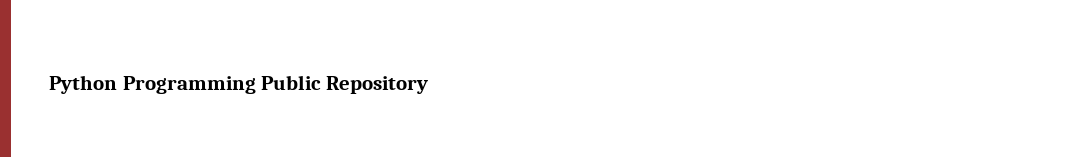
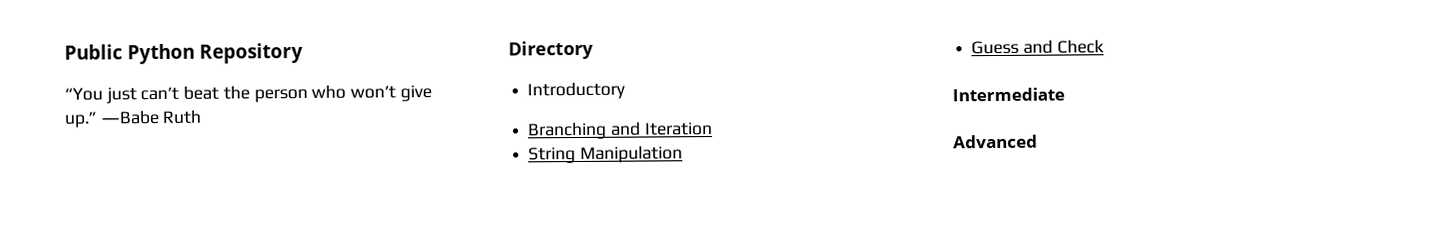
[49,75,428,94] Python Programming Public Repository -> [64,42,303,65] [64,84,432,104] [64,109,202,128] [508,40,594,60] [527,81,626,100] [527,121,713,140] [528,145,683,164] [971,39,1104,55] [952,87,1065,102] [953,134,1038,149] Public Python Repository // “You just can’t beat the person who won’t give up.” ―Babe Ruth // Directory // Introductory // Branching and Iteration // String Manipulation // Guess and Check // Intermediate // Advanced

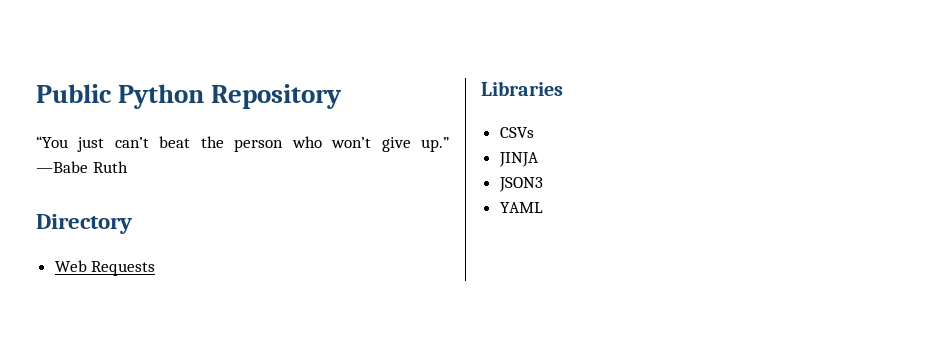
[527,81,626,100] [527,121,713,140] [528,145,683,164] [971,39,1104,55] [952,87,1065,102] [953,134,1038,149] Introductory // Branching and Iteration // String Manipulation // Guess and Check // Intermediate // Advanced -> [54,260,156,276] [481,81,563,96] [499,127,534,138] [498,152,539,167] [498,177,543,192] [499,202,543,213] Web Requests // Libraries // CSVs // JINJA // JSON3 // YAML

